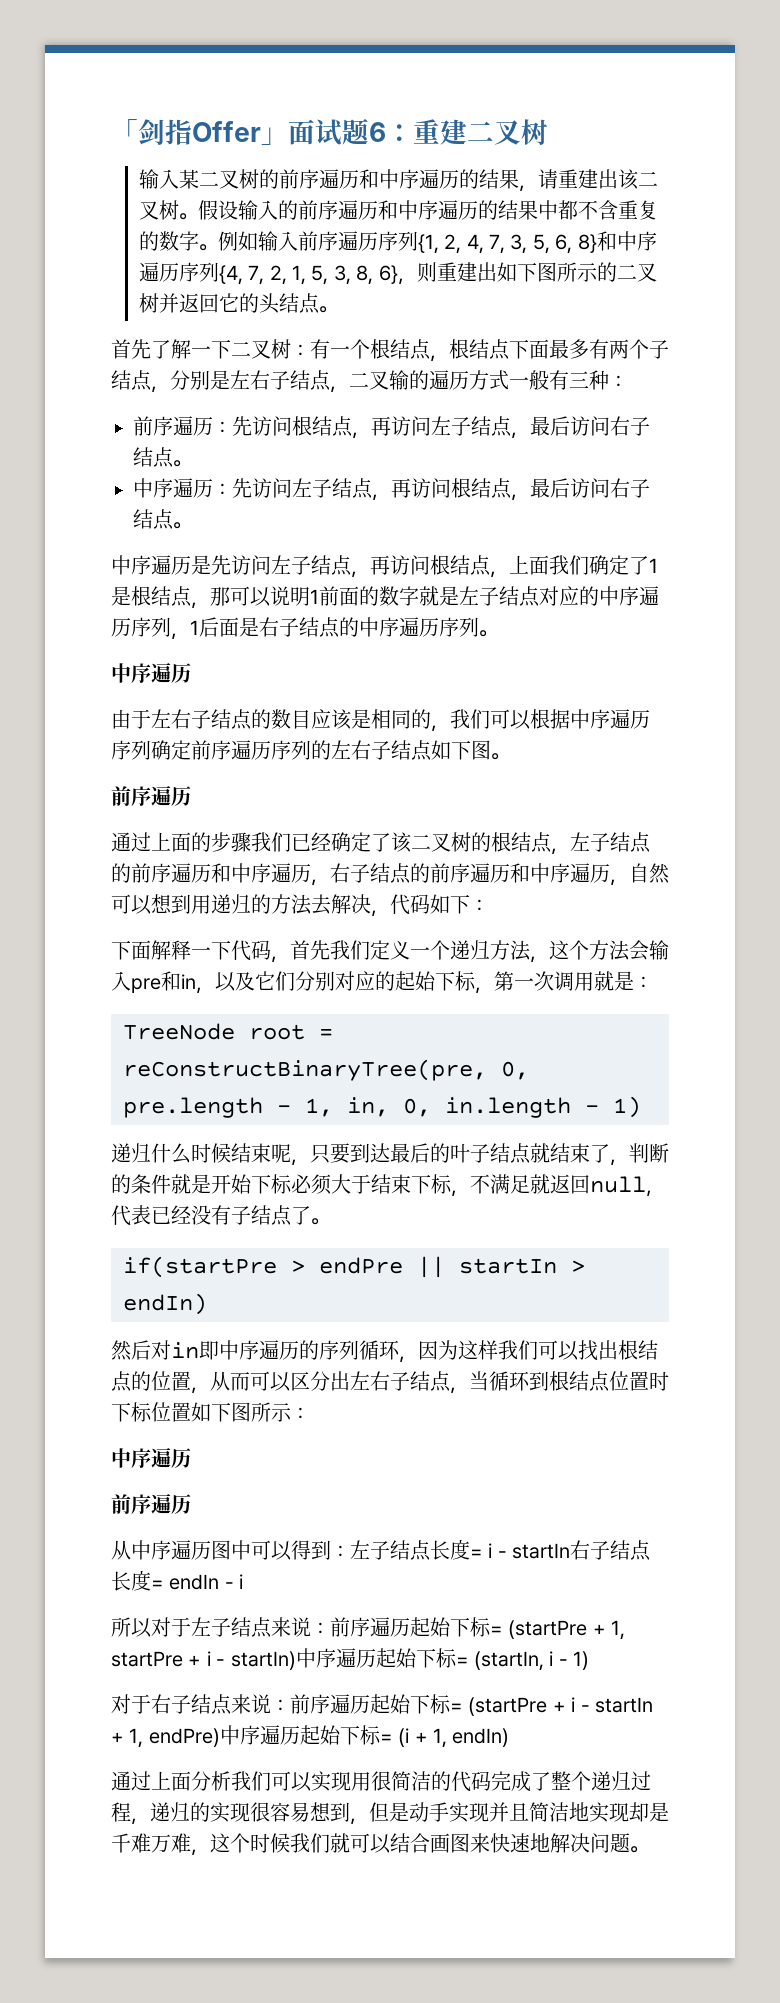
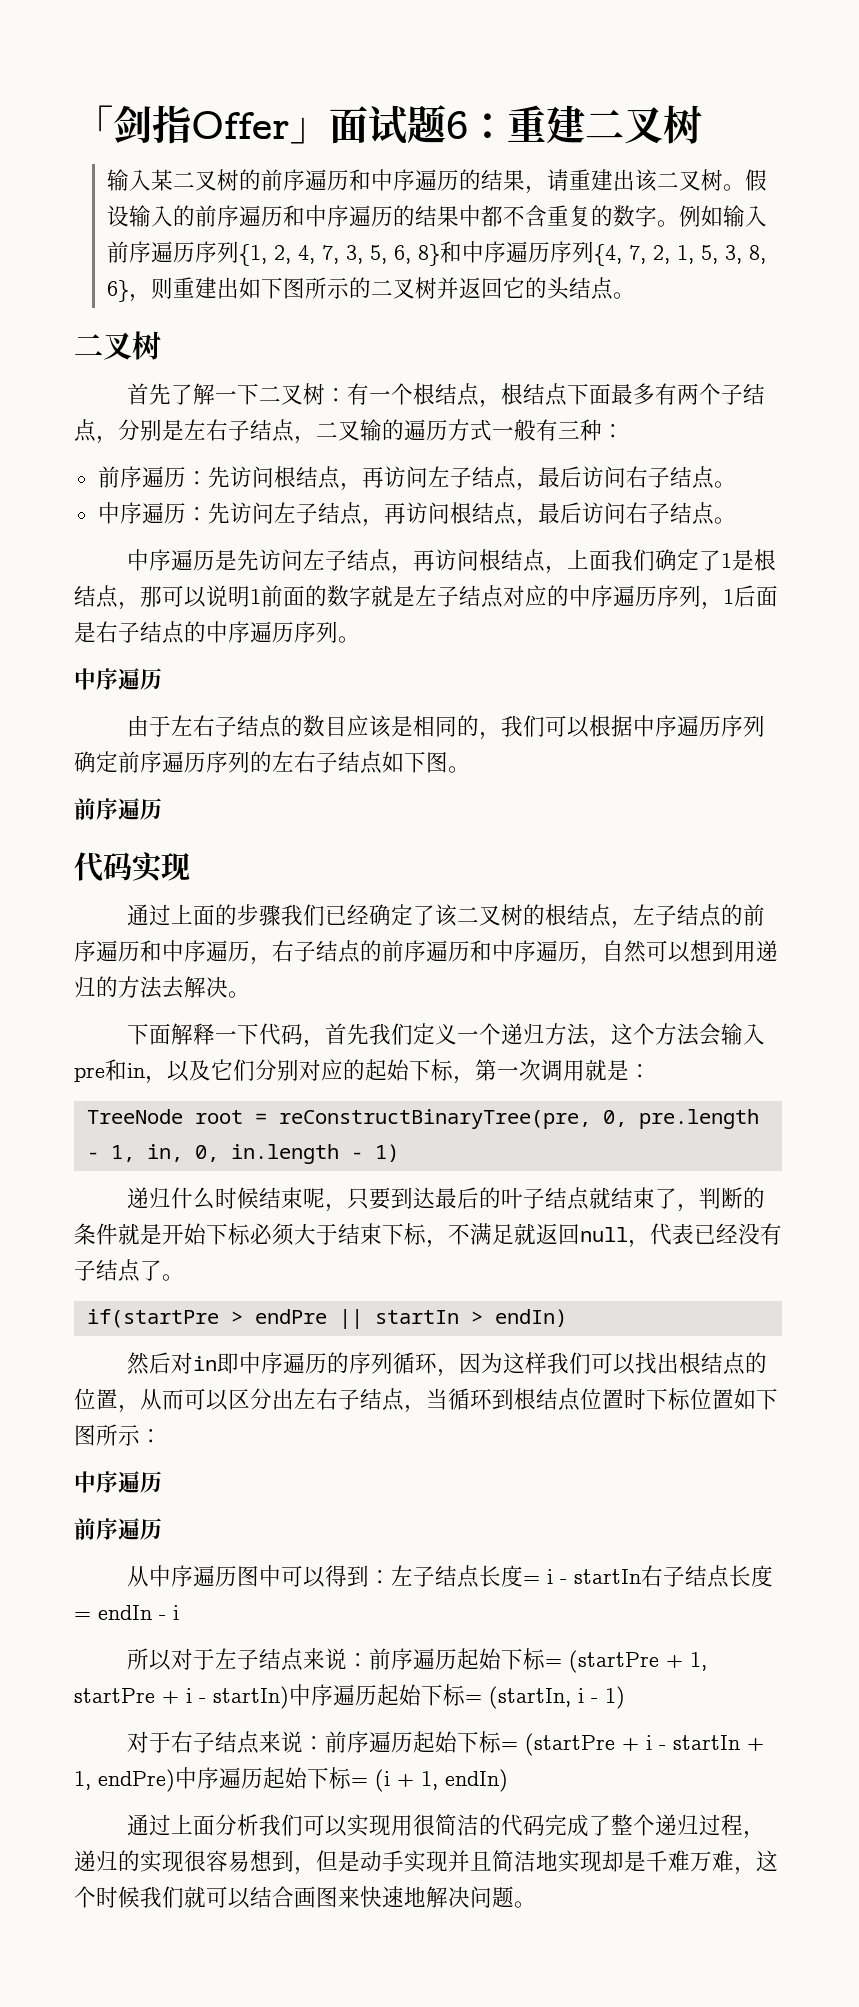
(338, 309) none -> [74,331,161,360] // 二叉树
(191, 796) none -> [74,852,190,883] // 代码实现
[371,894,489,917] ，代码如下： -> [228,991,250,998] 。

